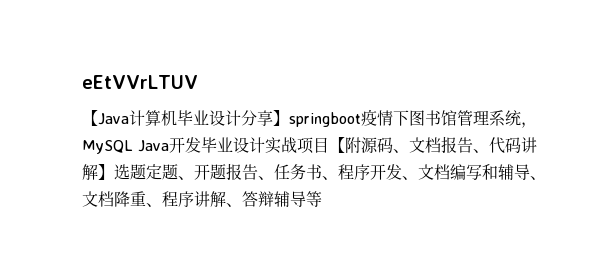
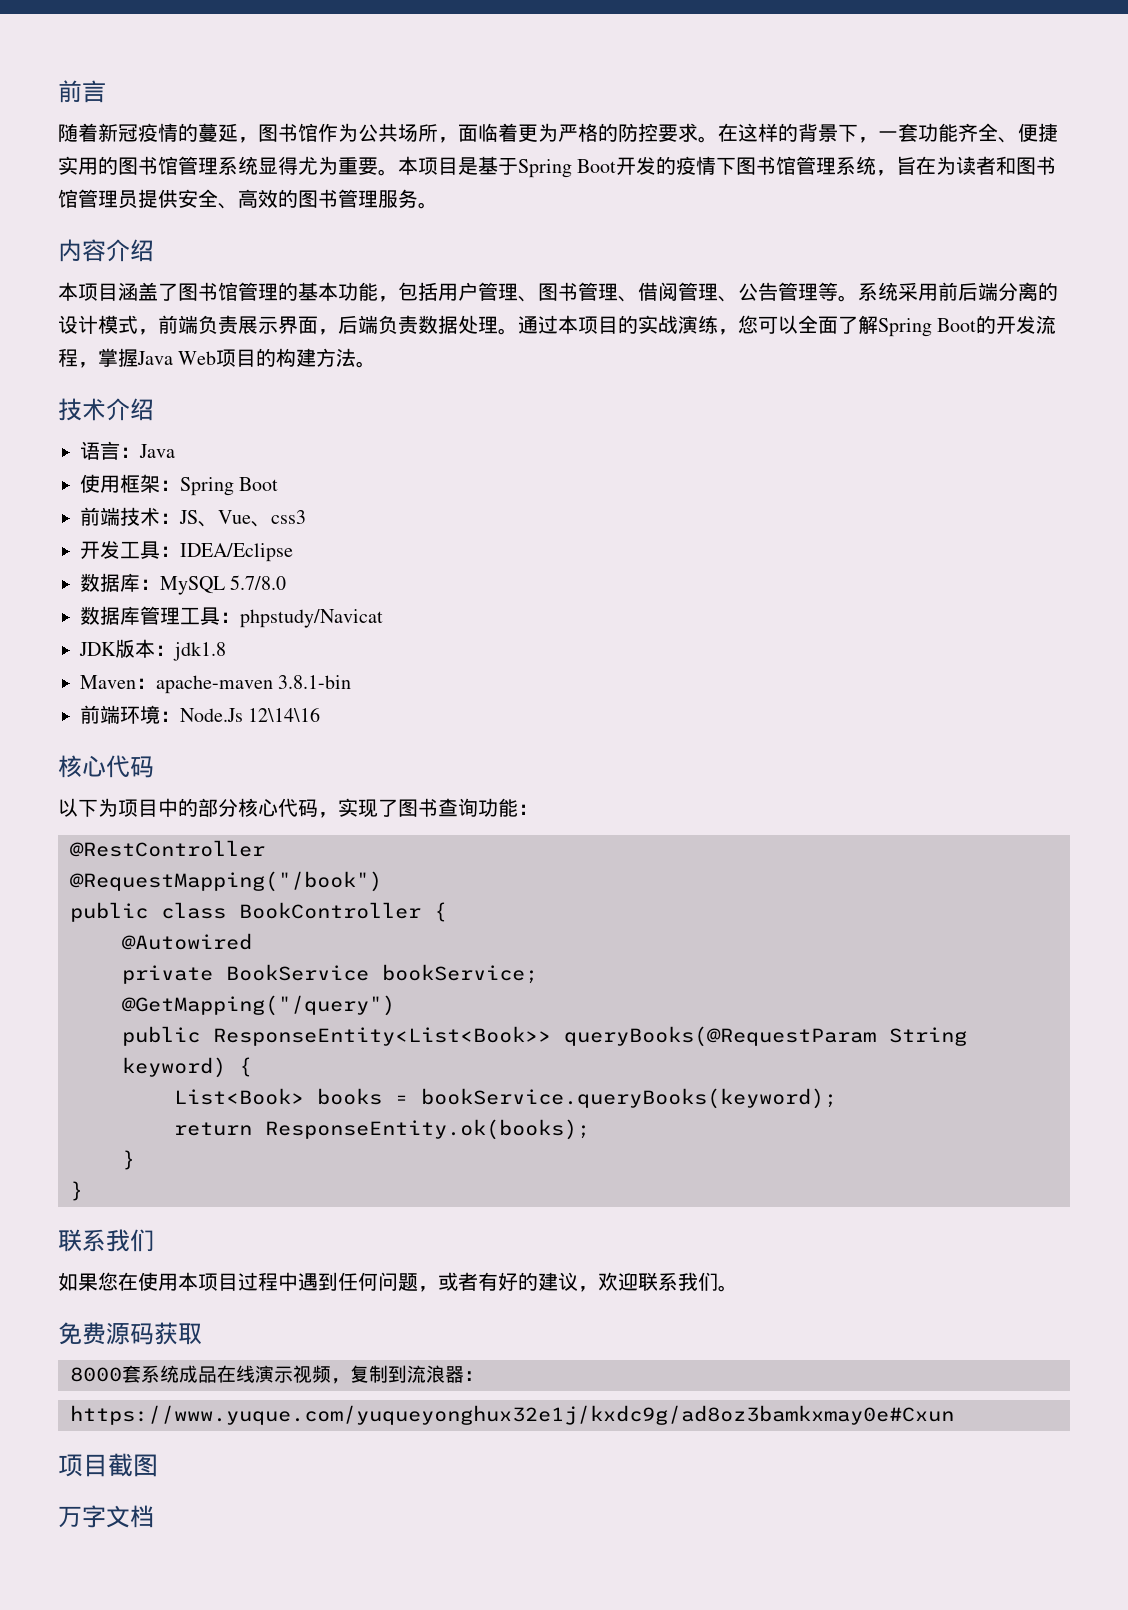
[82,75,198,89] [82,110,361,127] eEtVVrLTUV // 【Java计算机毕业设计分享】springboot -> [58,80,106,103] [58,123,1058,143] [58,156,677,178] 前言 // 随着新冠疫情的蔓延，图书馆作为公共场所，面临着更为严格的防控要求。在这样的背景下，一套功能齐全、便捷实用的图书馆管理系统显得尤为重要。本项目是基于Spring Boot开发的
[82,136,537,154] [82,163,546,180] [82,191,322,207] MySQL Java开发毕业设计实战项目【附源码、文档报告、代码讲解】选题定题、开题报告、任务书、程序开发、文档编写和辅导、文档降重、程序讲解、答辩辅导等 -> [896,156,1057,175] [58,189,438,209] [58,239,154,262] [58,282,1058,302] [58,315,1057,337] [58,348,377,368] [58,398,154,421] [80,441,175,460] [80,474,279,496] [80,507,306,527] [80,540,293,562] [80,573,287,595] [80,606,383,628] [79,639,226,661] [80,675,352,694] [80,705,321,724] [58,755,154,778] [58,798,538,818] [70,840,265,857] [70,871,382,892] [70,902,447,922] [122,933,252,950] [122,964,538,984] [122,995,395,1016] [122,1026,967,1047] [122,1057,252,1078] [174,1088,837,1109] [174,1119,590,1140] [122,1150,135,1170] [70,1181,83,1201] [58,1229,154,1252] [58,1272,738,1292] [58,1322,202,1345] [70,1365,483,1384] [70,1405,954,1425] [58,1453,158,1477] [58,1505,154,1528] 旨在为读者和图书馆管理员提供安全、高效的图书管理服务。 // 内容介绍 // 本项目涵盖了图书馆管理的基本功能，包括用户管理、图书管理、借阅管理、公告管理等。系统采用前后端分离的设计模式，前端负责展示界面，后端负责数据处理。通过本项目的实战演练，您可以全面了解Spring Boot的开发流程，掌握Java Web项目的构建方法。 // 技术介绍 // 语言：Java // 使用框架：Spring Boot // 前端技术：JS、Vue、css3 // 开发工具：IDEA/Eclipse // 数据库：MySQL 5.7/8.0 // 数据库管理工具：phpstudy/Navicat // JDK版本：jdk1.8 // Maven：apache-maven 3.8.1-bin // 前端环境：Node.Js 12\14\16 // 核心代码 // 以下为项目中的部分核心代码，实现了图书查询功能： // @RestController // @RequestMapping("/book") // public class BookController { // @Autowired // private BookService bookService; // @GetMapping("/query") // public ResponseEntity<List<Book>> queryBooks(@RequestParam String keyword) { // List<Book> books = bookService.queryBooks(keyword); // return ResponseEntity.ok(books); // } // } // 联系我们 // 如果您在使用本项目过程中遇到任何问题，或者有好的建议，欢迎联系我们。 // 免费源码获取 // 8000套系统成品在线演示视频，复制到流浪器： // https://www.yuque.com/yuqueyonghux32e1j/kxdc9g/ad8oz3bamkxmay0e#Cxun // 项目截图 // 万字文档

